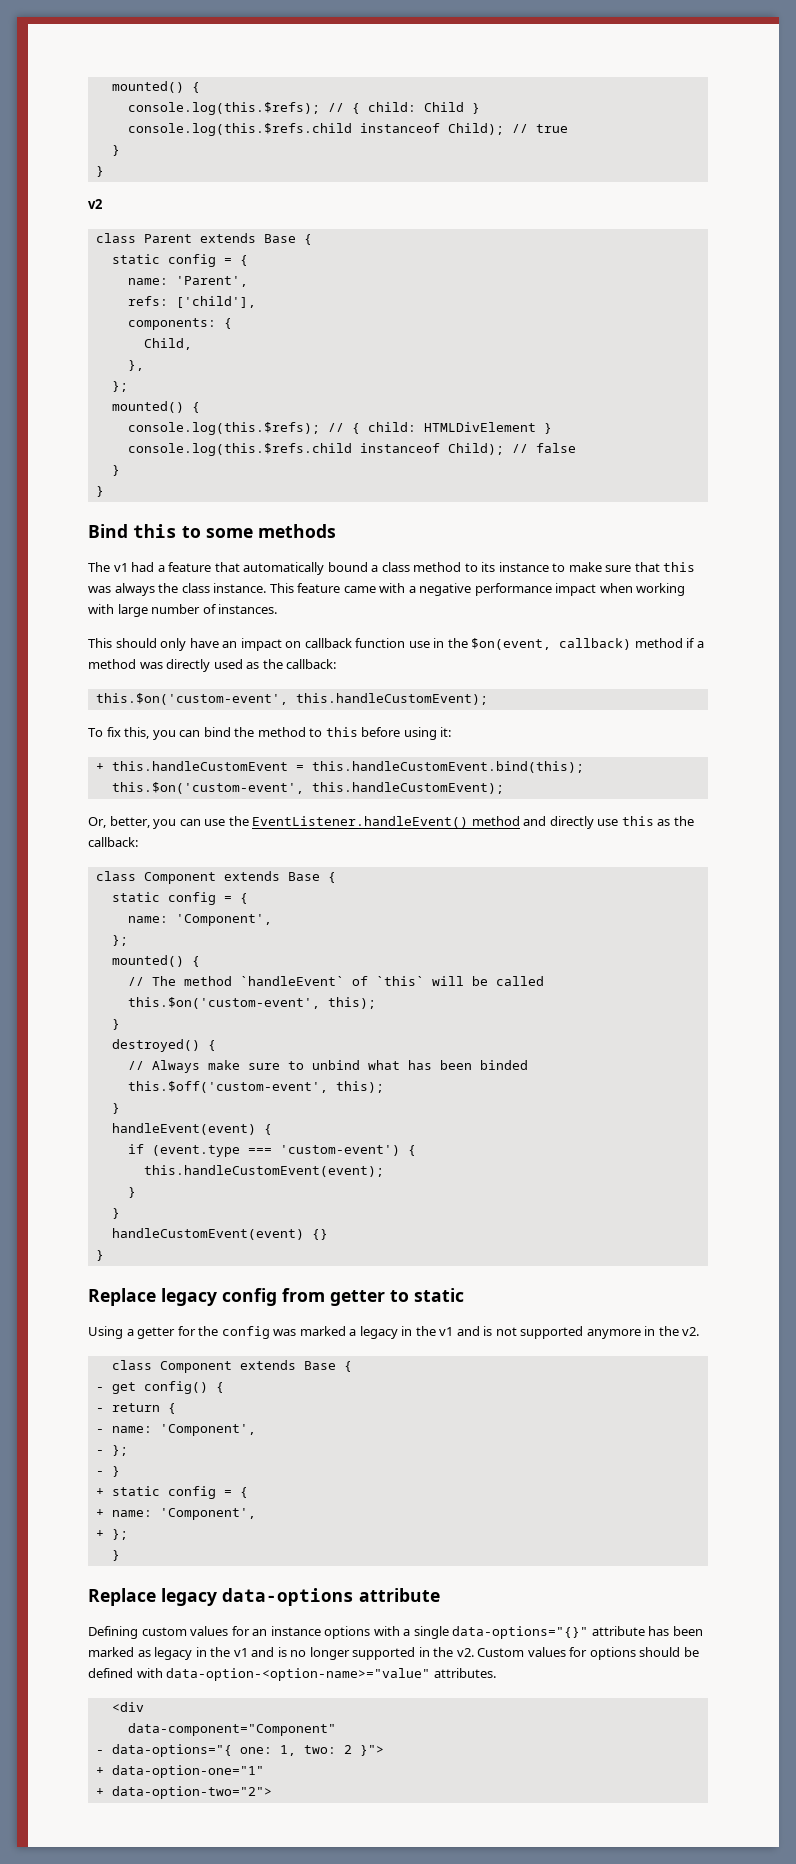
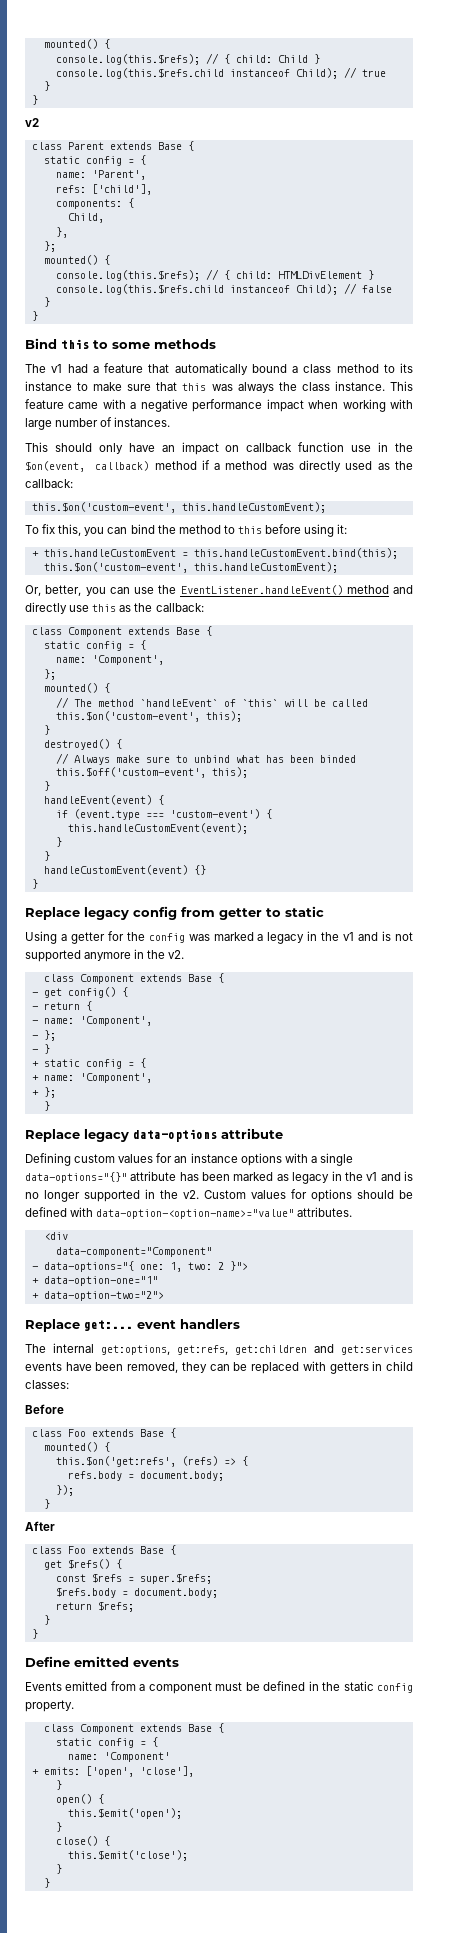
(272, 1792) none -> [25,1319,240,1332] [25,1343,413,1355] [25,1361,413,1374] [25,1380,69,1389] [25,1404,64,1414] [31,1428,176,1438] [43,1442,110,1452] [55,1456,248,1467] [67,1471,224,1481] [55,1485,74,1496] [43,1499,50,1509] [25,1521,55,1531] [31,1545,176,1555] [43,1559,122,1570] [55,1573,212,1584] [55,1587,218,1598] [55,1601,134,1612] [43,1615,50,1625] [31,1629,38,1639] [25,1656,179,1667] [25,1681,413,1694] [25,1700,74,1712] [43,1723,224,1734] [55,1737,158,1748] [67,1752,170,1762] [31,1766,194,1777] [55,1780,62,1790] [55,1794,104,1805] [67,1808,182,1819] [55,1822,62,1832] [55,1836,110,1846] [67,1850,188,1861] [55,1864,62,1874] [43,1878,50,1888] // Replace get:... event handlers // The internal get:options, get:refs, get:children and get:services events have been removed, they can be replaced with getters in child classes: // Before // class Foo extends Base { // mounted() { // this.$on('get:refs', (refs) => { // refs.body = document.body; // }); // } // After // class Foo extends Base { // get $refs() { // const $refs = super.$refs; // $refs.body = document.body; // return $refs; // } // } // Define emitted events // Events emitted from a component must be defined in the static config property. // class Component extends Base { // static config = { // name: 'Component' // + emits: ['open', 'close'], // } // open() { // this.$emit('open'); // } // close() { // this.$emit('close'); // } // }

